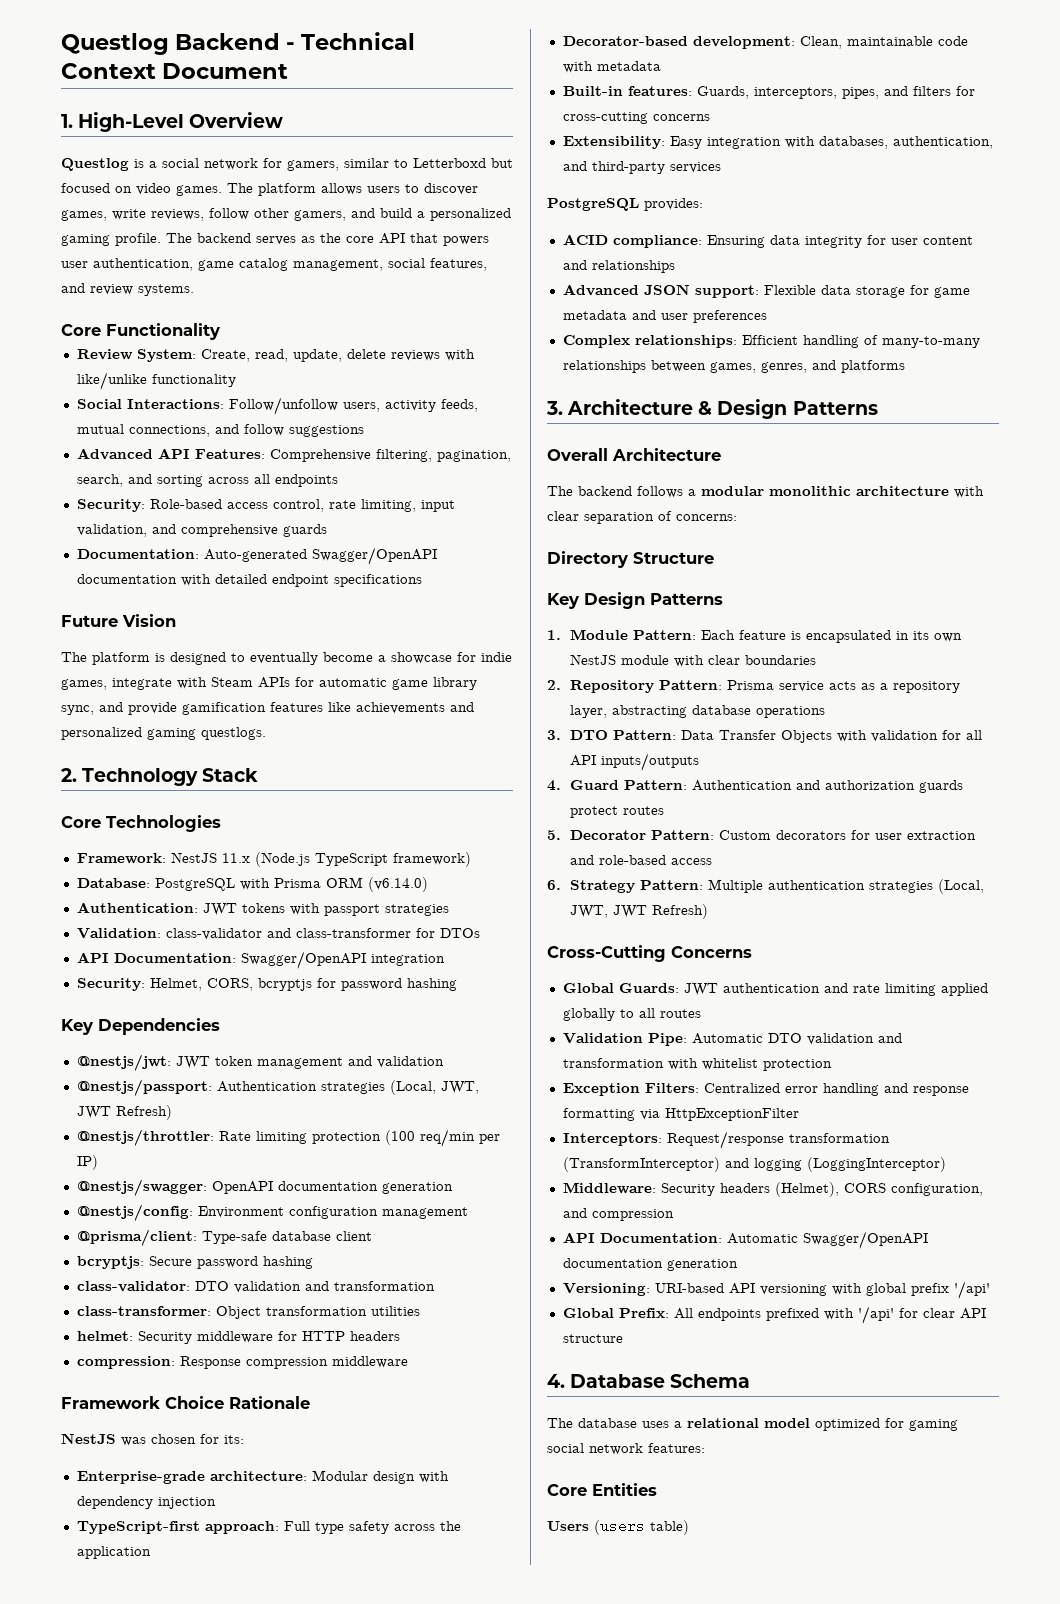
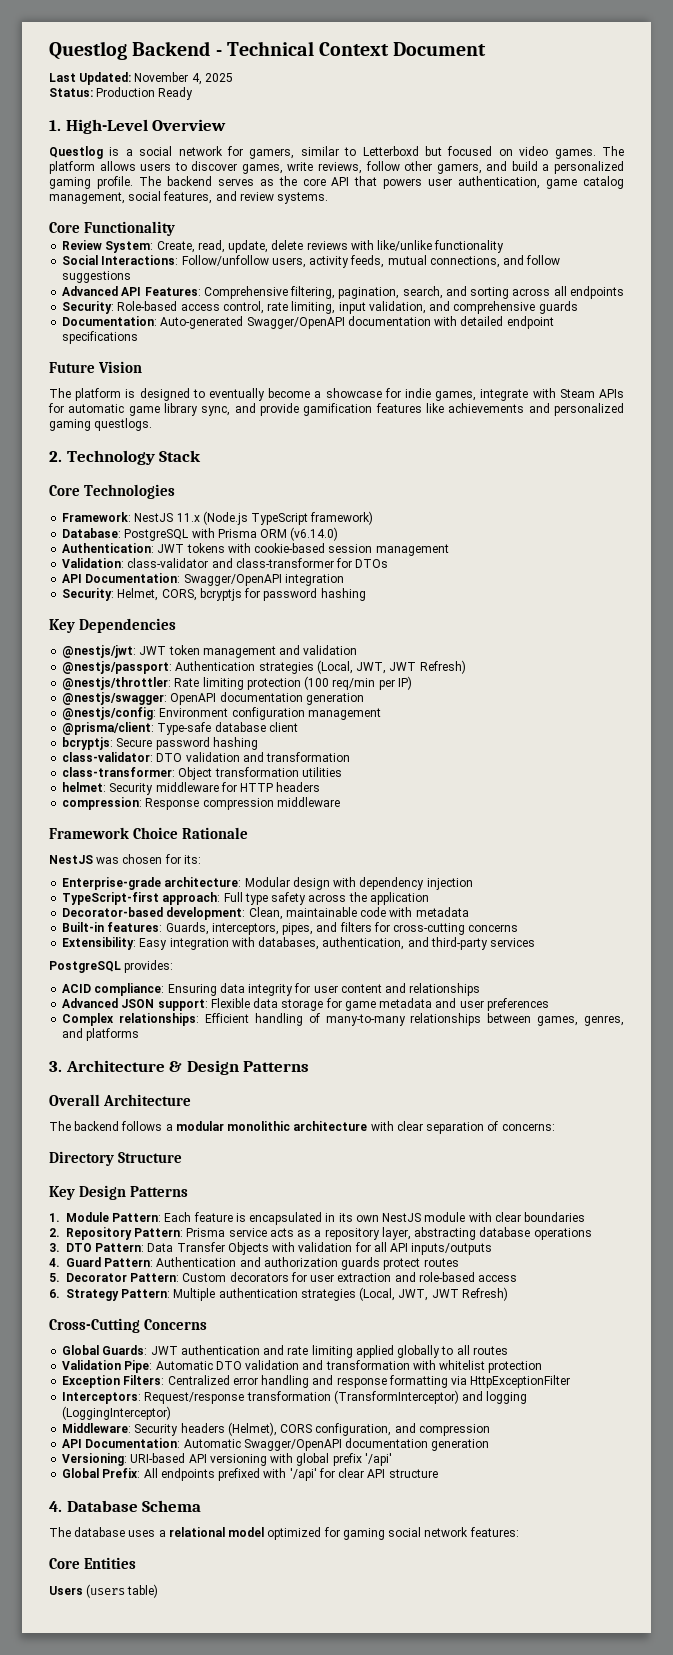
(289, 71) none -> [49,72,233,85] [49,87,194,100] // Last Updated: November 4, 2025 // Status: Production Ready
[323,904,449,916] passport strategies -> [254,543,449,556] cookie-based session management

